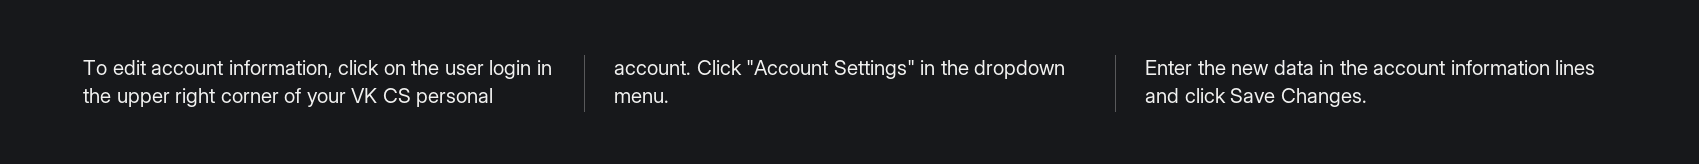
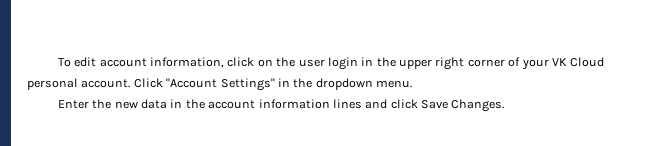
[382,88,411,103] CS -> [570,57,605,67] Cloud

